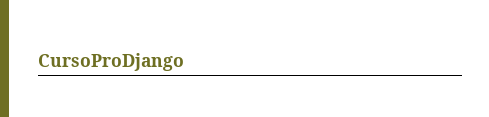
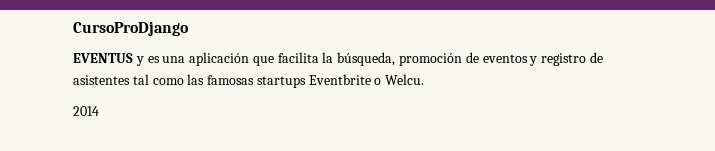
(184, 62) none -> [73,52,603,66] [73,74,425,88] [73,106,99,116] // EVENTUS y es una aplicación que facilita la búsqueda, promoción de eventos y registro de asistentes tal como las famosas startups Eventbrite o Welcu. // 2014

